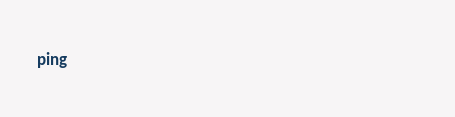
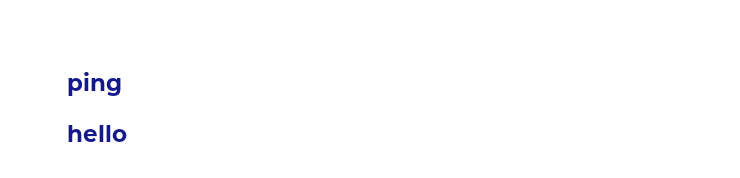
(67, 60) none -> [67,125,127,142] // hello

